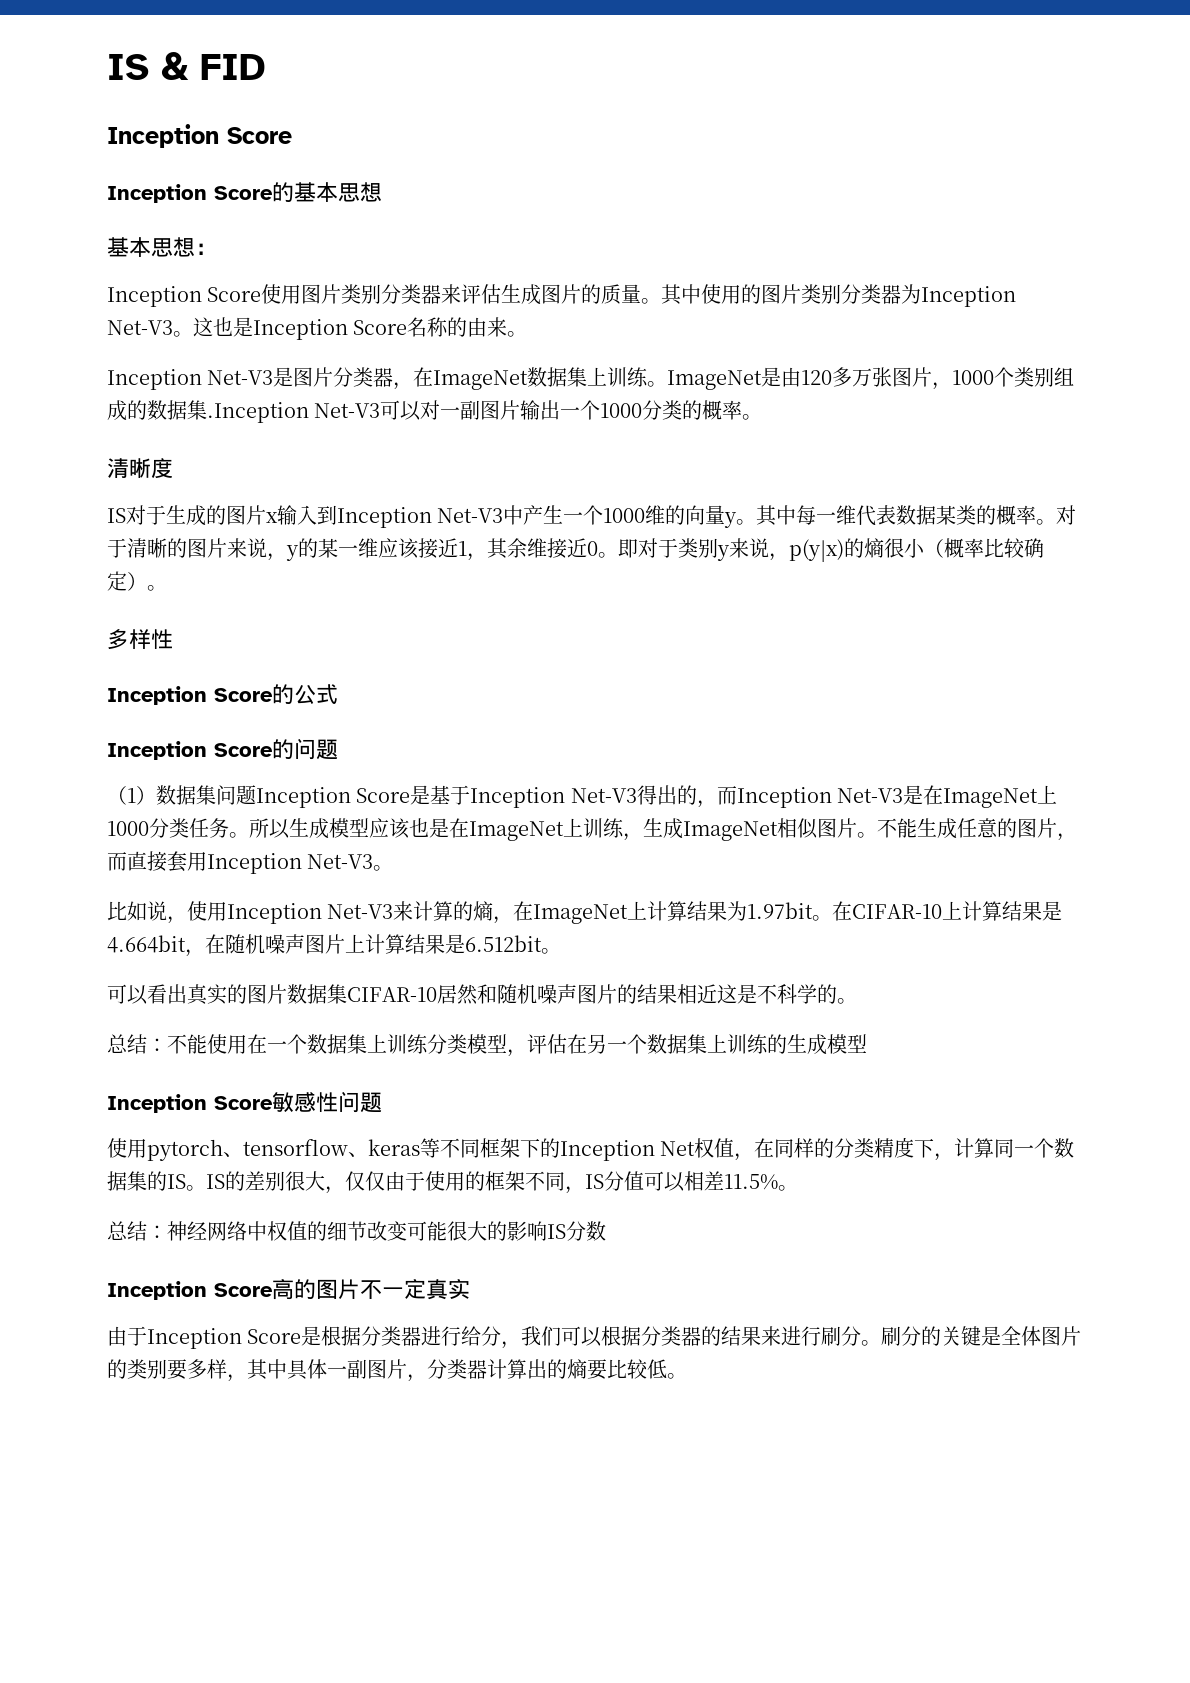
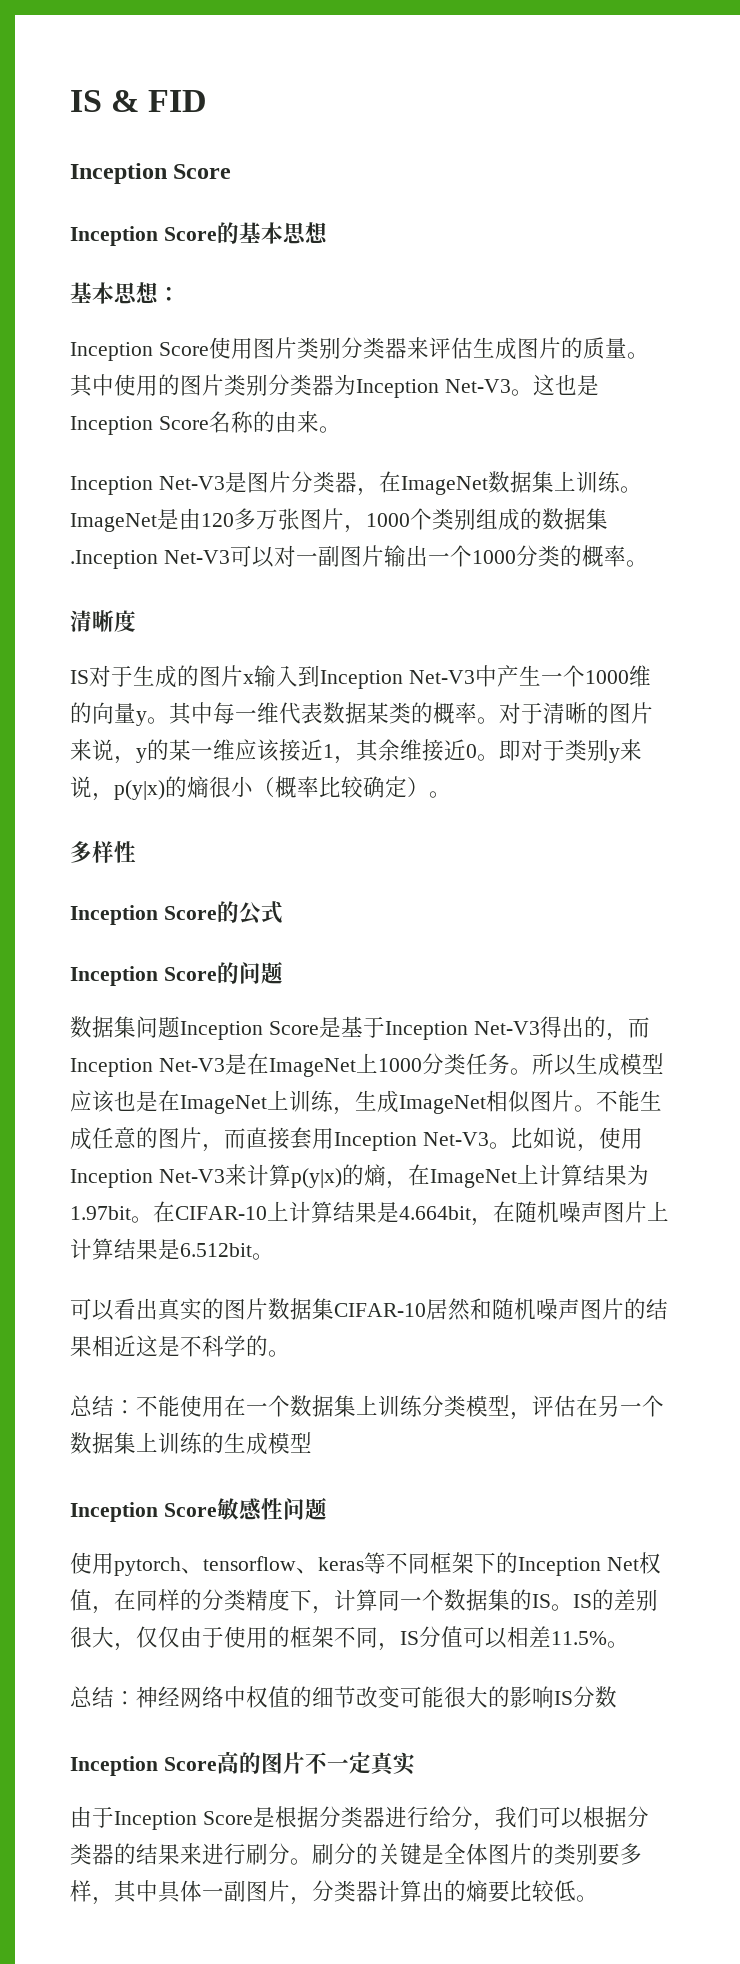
[107,786,156,805] （1） -> (283, 972) none
(394, 868) // -> (511, 1145) none
(454, 911) none -> [290,1168,342,1188] p(y|x)

